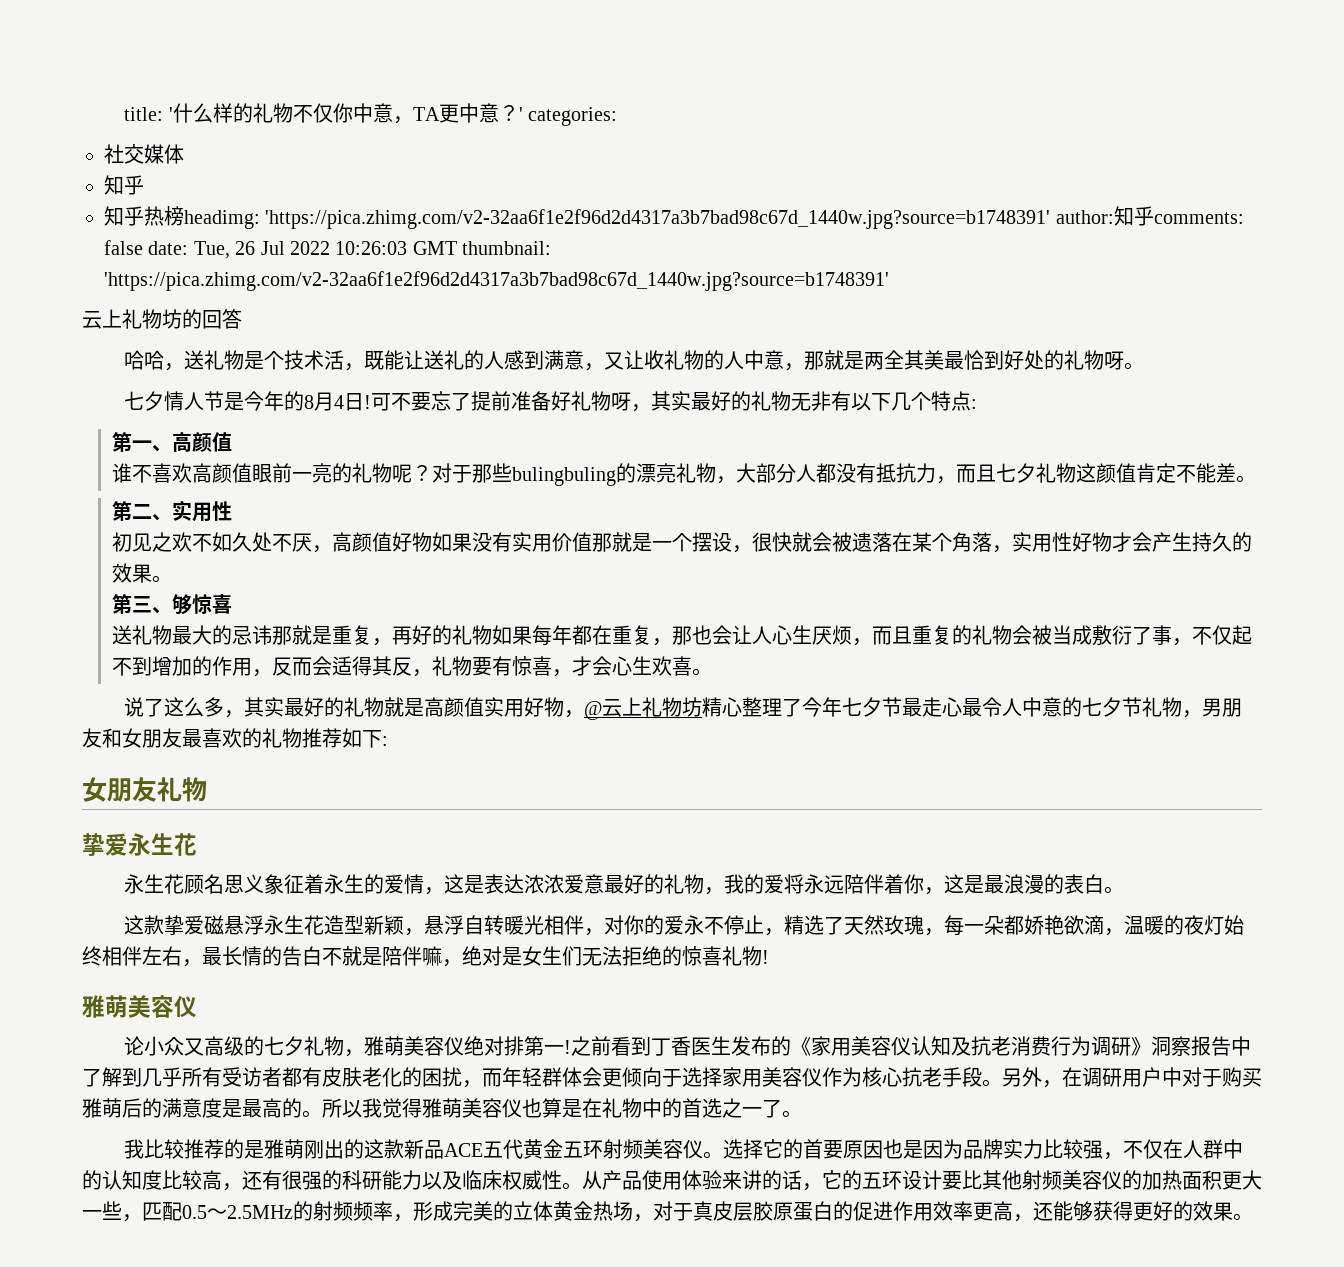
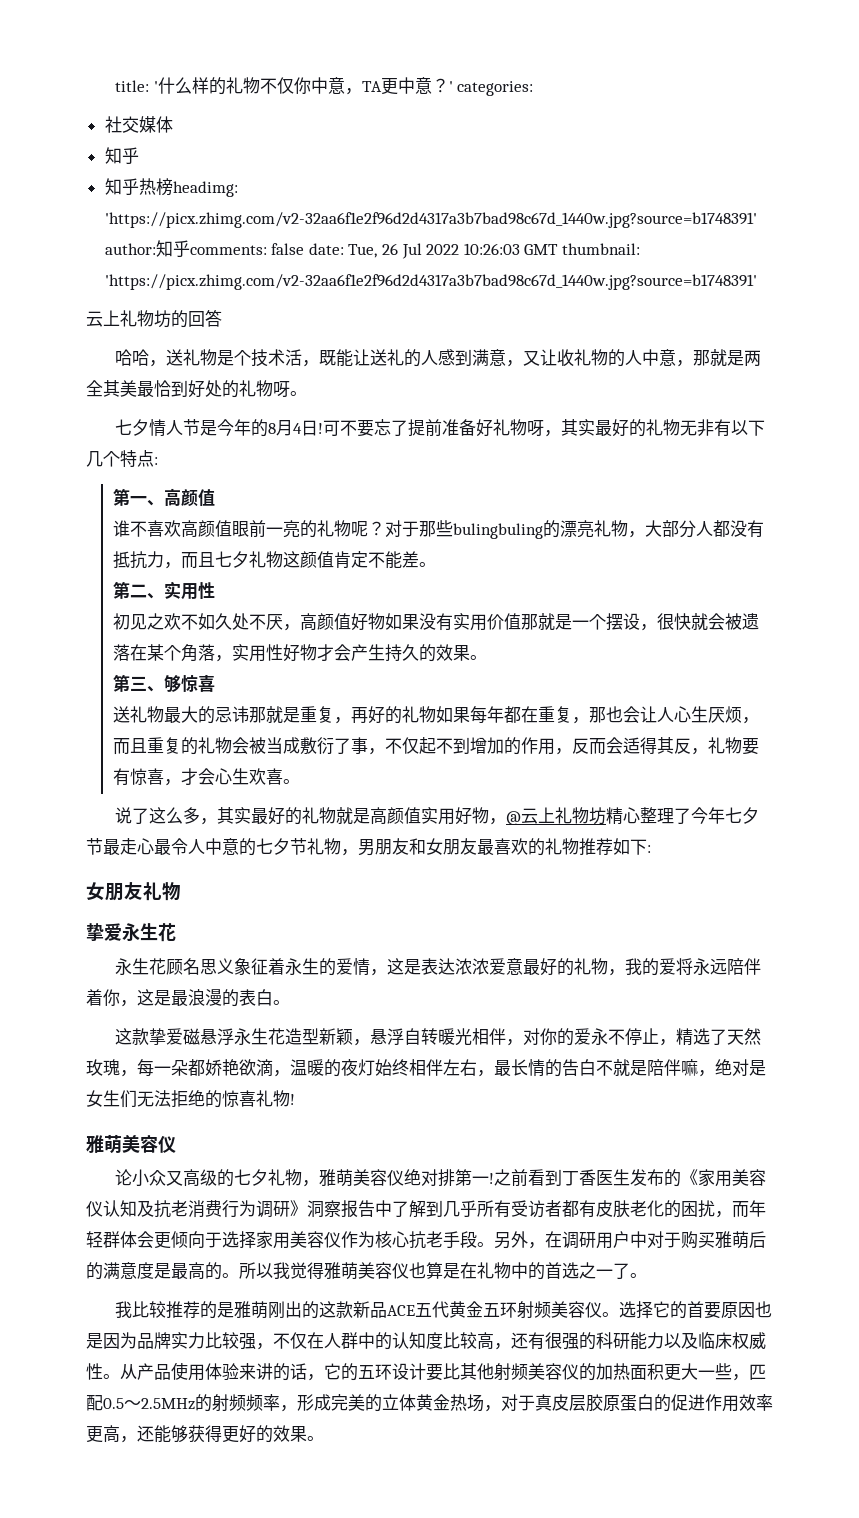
[265,209,1051,229] 'https://pica.zhimg.com/v2-32aa6f1e2f96d2d4317a3b7bad98c67d_1440w.jpg?source=b1748391' -> [104,212,757,228] 'https://picx.zhimg.com/v2-32aa6f1e2f96d2d4317a3b7bad98c67d_1440w.jpg?source=b1748391'
[104,271,889,291] 'https://pica.zhimg.com/v2-32aa6f1e2f96d2d4317a3b7bad98c67d_1440w.jpg?source=b1748391' -> [104,274,757,290] 'https://picx.zhimg.com/v2-32aa6f1e2f96d2d4317a3b7bad98c67d_1440w.jpg?source=b1748391'

